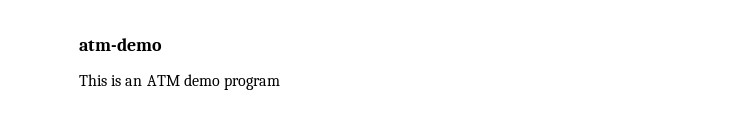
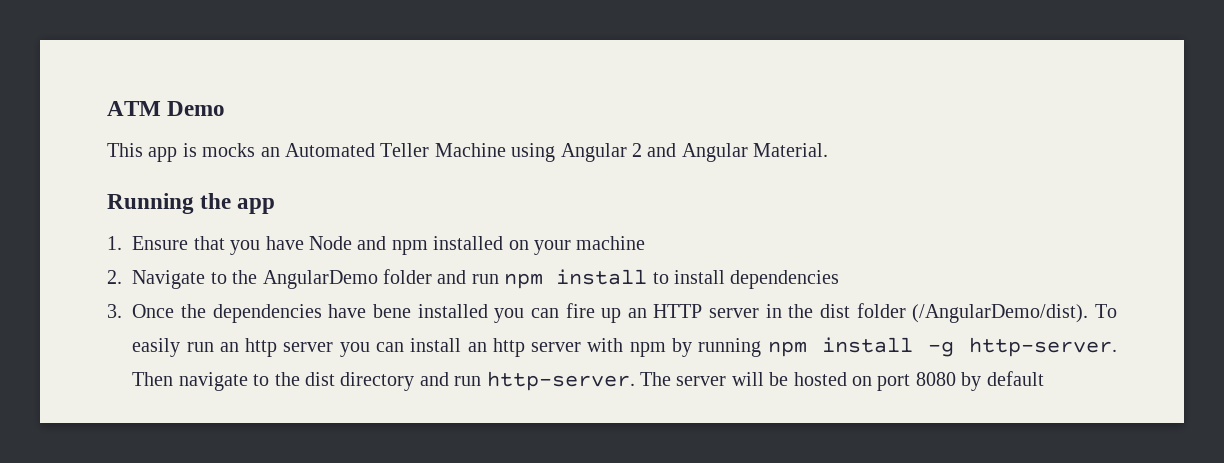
[79,38,162,51] atm-demo -> [107,101,226,116] ATM Demo
[111,74,280,90] is an ATM demo program -> [148,143,829,162] [107,193,276,214] [107,236,646,255] [107,269,840,289] [107,303,1118,323] [132,337,1117,357] [132,371,1044,391] app is mocks an Automated Teller Machine using Angular 2 and Angular Material. // Running the app // 1. Ensure that you have Node and npm installed on your machine // 2. Navigate to the AngularDemo folder and run npm install to install dependencies // 3. Once the dependencies have bene installed you can fire up an HTTP server in the dist folder (/AngularDemo/dist). To easily run an http server you can install an http server with npm by running npm install -g http-server. Then navigate to the dist directory and run http-server. The server will be hosted on port 8080 by default

